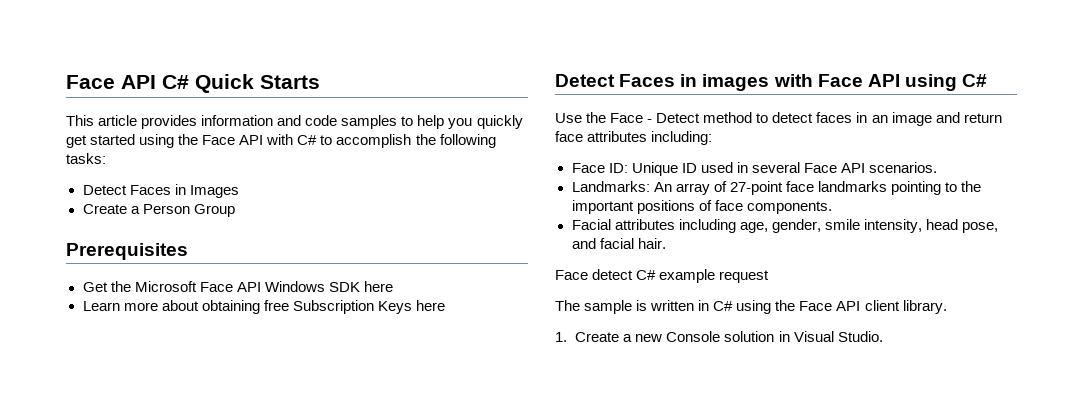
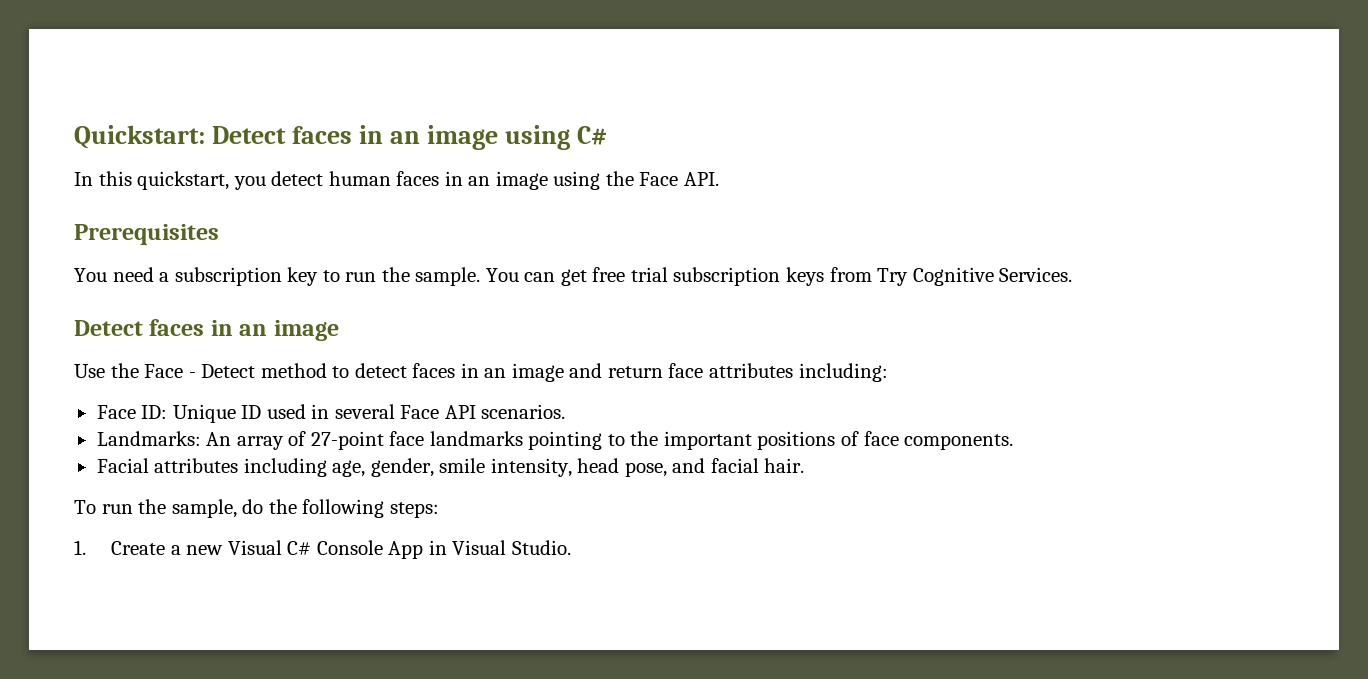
[66,74,320,93] [66,115,523,129] [66,134,496,148] [66,153,106,164] [82,184,239,198] [82,204,235,217] [66,243,188,260] [82,281,393,292] [82,300,445,314] [555,74,988,91] Face API C# Quick Starts // This article provides information and code samples to help you quickly get started using the Face API with C# to accomplish the following tasks: // Detect Faces in Images // Create a Person Group // Prerequisites // Get the Microsoft Face API Windows SDK here // Learn more about obtaining free Subscription Keys here // Detect Faces in images with Face API using C# -> [74,125,608,150] [74,171,719,190] [74,224,219,245] [74,267,1073,286] [74,319,339,341] Quickstart: Detect faces in an image using C# // In this quickstart, you detect human faces in an image using the Face API. // Prerequisites // You need a subscription key to run the sample. You can get free trial subscription keys from Try Cognitive Services. // Detect faces in an image
[555,269,770,283] [555,300,947,314] Face detect C# example request // The sample is written in C# using the Face API client library. -> [74,499,439,518] To run the sample, do the following steps:
[666,331,775,342] Console solution -> [227,540,424,559] Visual C# Console App

